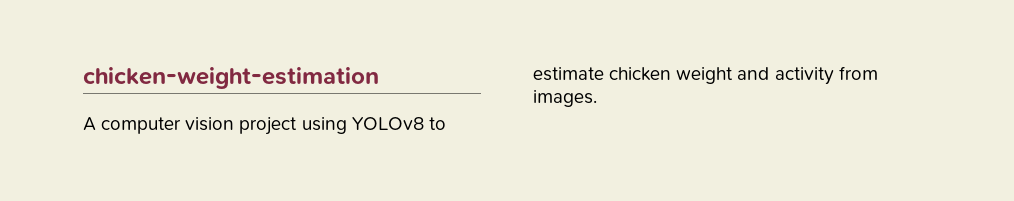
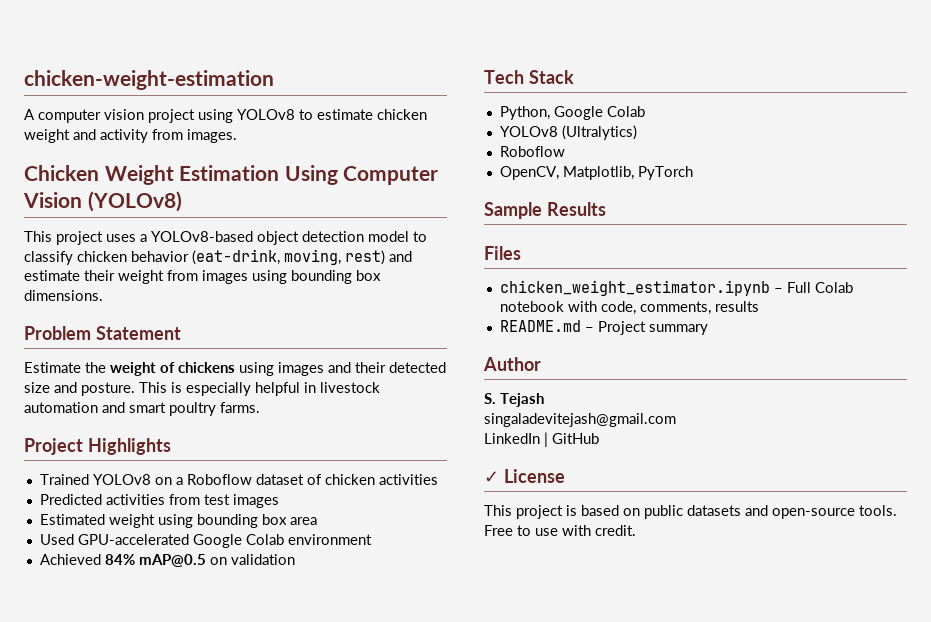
(597, 98) none -> [24,165,439,185] [23,191,182,212] [24,231,427,245] [24,249,412,265] [24,270,381,284] [24,290,103,301] [24,326,181,340] [24,362,446,376] [24,382,380,396] [24,402,260,416] [24,438,171,455] [39,474,438,485] [39,494,279,508] [39,514,317,528] [39,534,372,548] [39,554,295,567] [484,70,574,84] [499,106,645,120] [499,125,637,140] [499,146,565,157] [499,166,693,180] [484,202,606,219] [484,246,521,260] [499,280,853,296] [499,301,759,315] [499,320,708,335] [483,357,541,371] [484,393,544,407] [484,413,676,427] [484,432,599,447] [484,469,565,483] [484,505,897,519] [484,525,636,536] // Chicken Weight Estimation Using Computer Vision (YOLOv8) // This project uses a YOLOv8-based object detection model to classify chicken behavior (eat-drink, moving, rest) and estimate their weight from images using bounding box dimensions. // Problem Statement // Estimate the weight of chickens using images and their detected size and posture. This is especially helpful in livestock automation and smart poultry farms. // Project Highlights // Trained YOLOv8 on a Roboflow dataset of chicken activities // Predicted activities from test images // Estimated weight using bounding box area // Used GPU-accelerated Google Colab environment // Achieved 84% mAP@0.5 on validation // Tech Stack // Python, Google Colab // YOLOv8 (Ultralytics) // Roboflow // OpenCV, Matplotlib, PyTorch // Sample Results // Files // chicken_weight_estimator.ipynb – Full Colab notebook with code, comments, results // README.md – Project summary // Author // S. Tejash // singaladevitejash@gmail.com // LinkedIn | GitHub // ✓ License // This project is based on public datasets and open-source tools. Free to use with credit.

